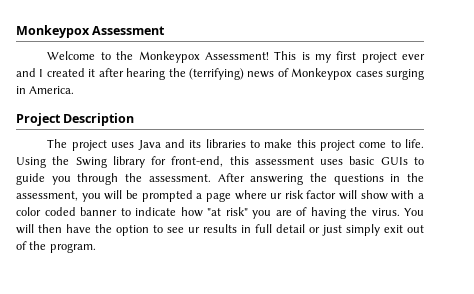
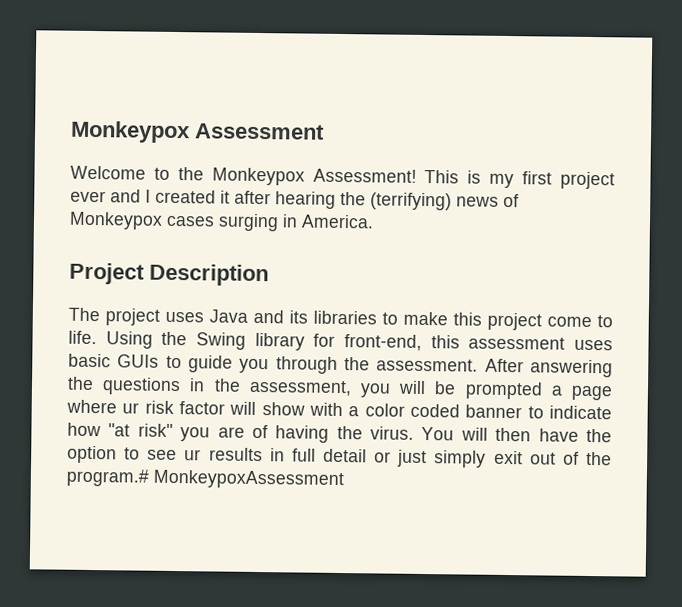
[49,243,96,253] program. -> [66,468,344,490] program.# MonkeypoxAssessment

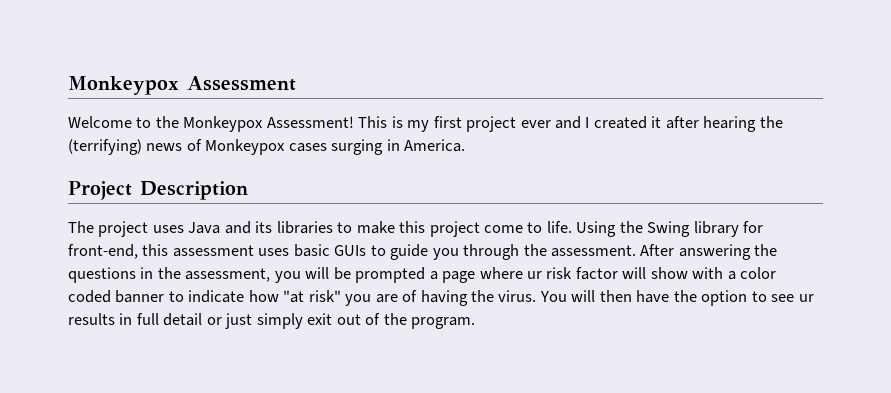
[66,468,344,490] program.# MonkeypoxAssessment -> [411,317,476,329] program.

